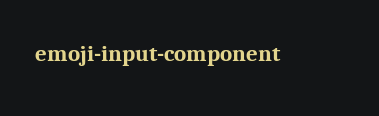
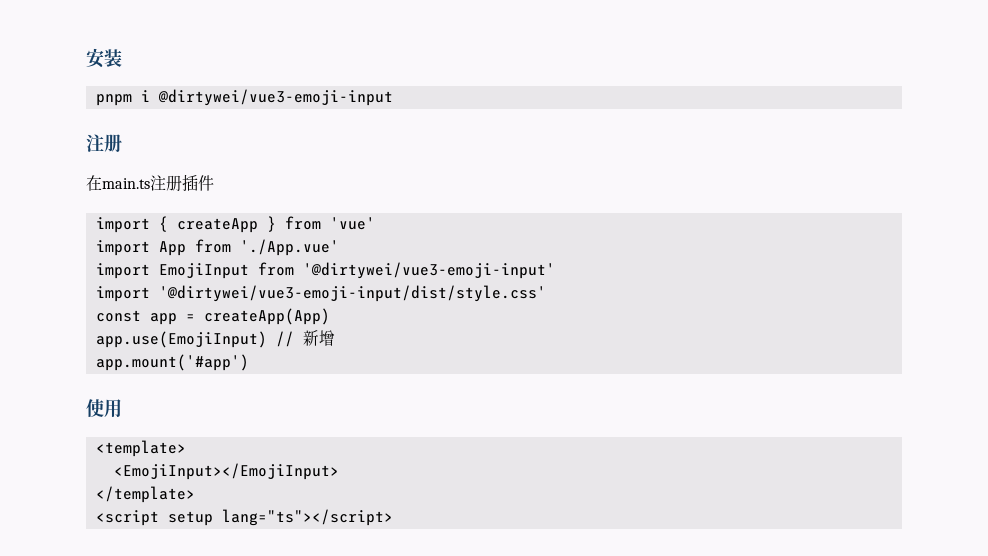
[35,46,281,66] emoji-input-component -> [86,48,122,68] [95,89,393,106] [86,134,122,152] [86,174,214,191] [95,216,375,233] [95,239,339,256] [95,262,555,279] [95,285,546,302] [95,308,330,325] [95,330,335,348] [95,354,249,371] [86,399,122,418] [95,440,186,457] [113,463,339,480] [95,486,195,503] [95,509,393,526] 安装 // pnpm i @dirtywei/vue3-emoji-input // 注册 // 在main.ts注册插件 // import { createApp } from 'vue' // import App from './App.vue' // import EmojiInput from '@dirtywei/vue3-emoji-input' // import '@dirtywei/vue3-emoji-input/dist/style.css' // const app = createApp(App) // app.use(EmojiInput) // 新增 // app.mount('#app') // 使用 // <template> // <EmojiInput></EmojiInput> // </template> // <script setup lang="ts"></script>

